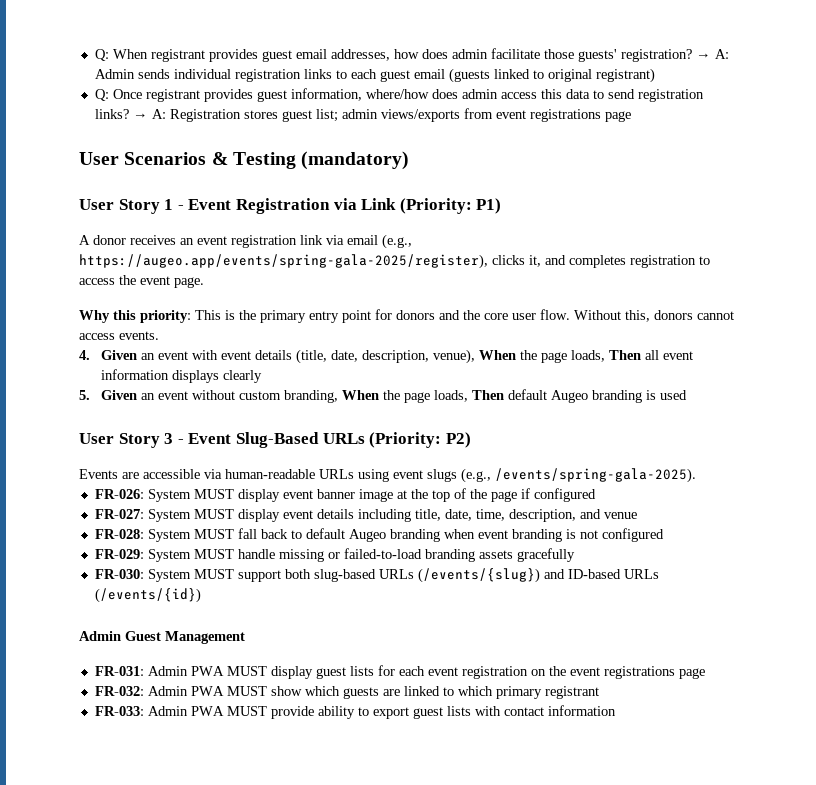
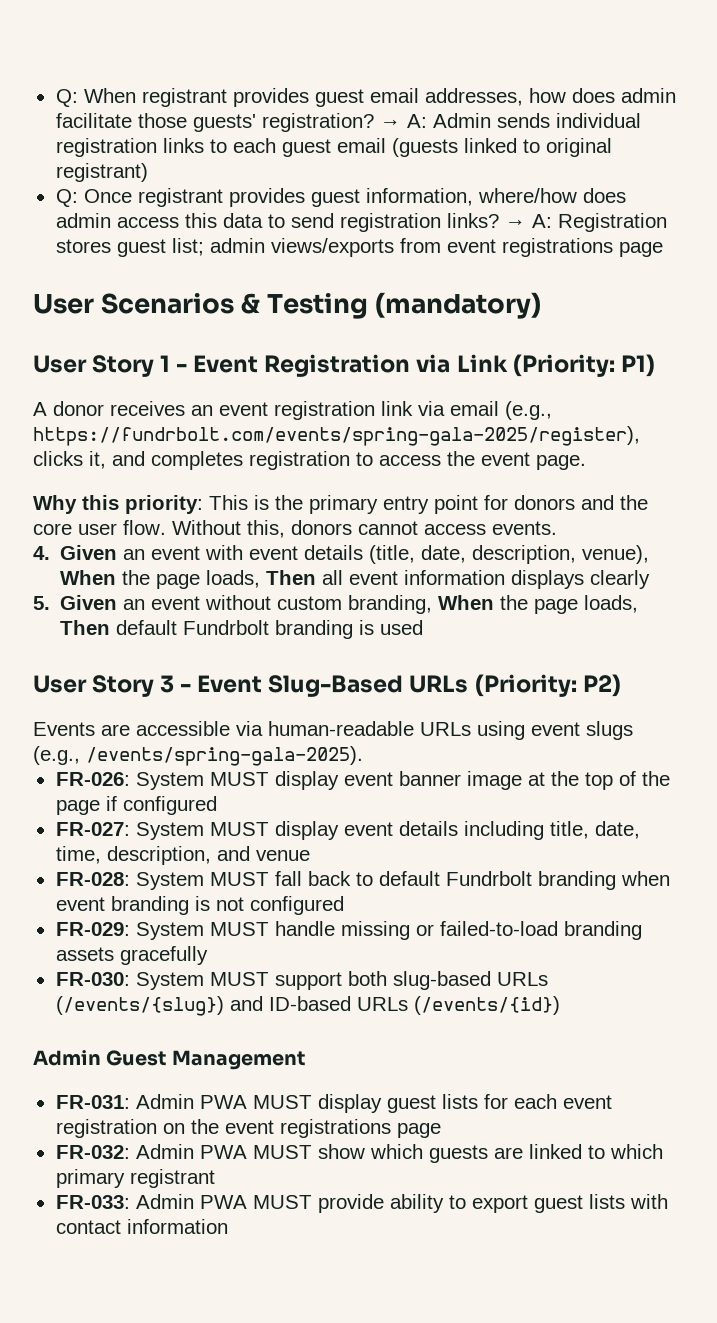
[79,254,488,269] https://augeo.app/events/spring-gala-2025/register), -> [33,426,640,446] https://fundrbolt.com/events/spring-gala-2025/register),
[550,390,588,403] Augeo -> [183,620,270,635] Fundrbolt
[348,529,386,542] Augeo -> [445,871,532,886] Fundrbolt

